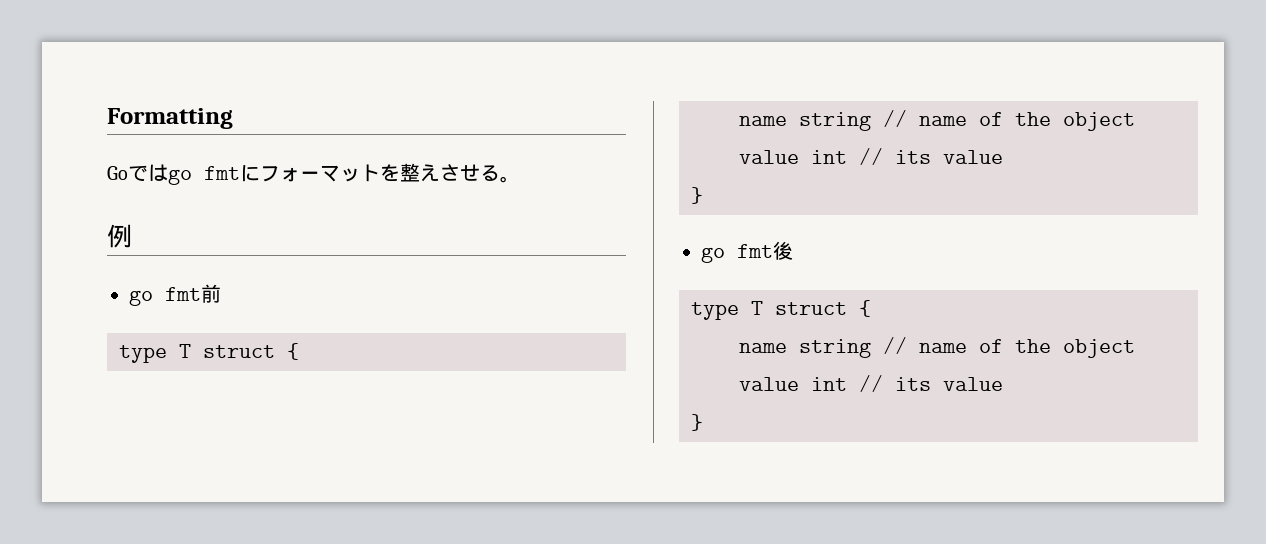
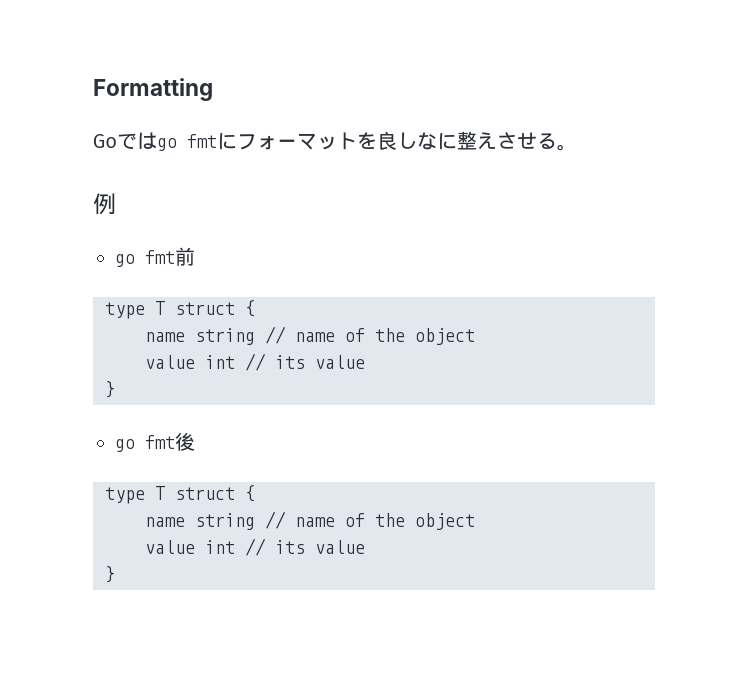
(400, 173) none -> [377,131,457,150] 良しなに

